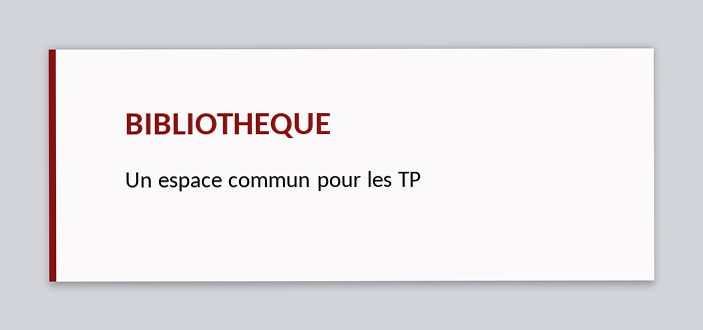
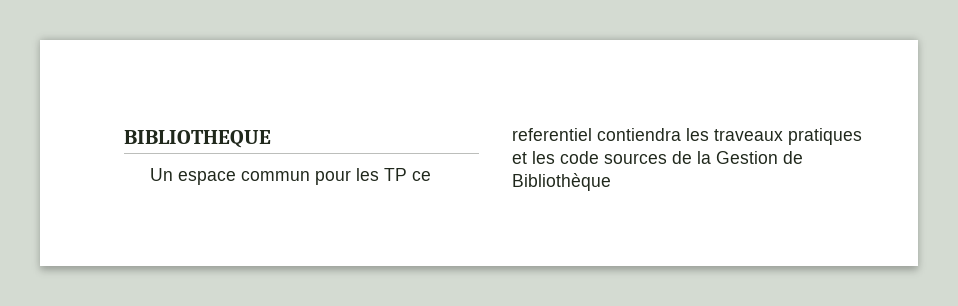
(423, 179) none -> [412,171,432,181] [512,128,862,145] [512,151,803,164] [512,173,611,191] ce referentiel contiendra les traveaux pratiques et les code sources de la Gestion de Bibliothèque

